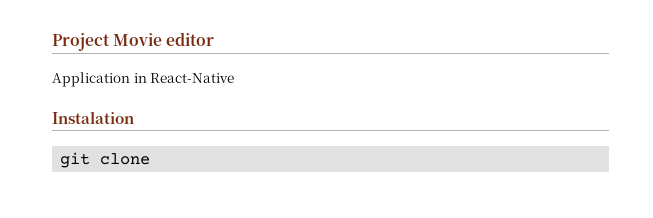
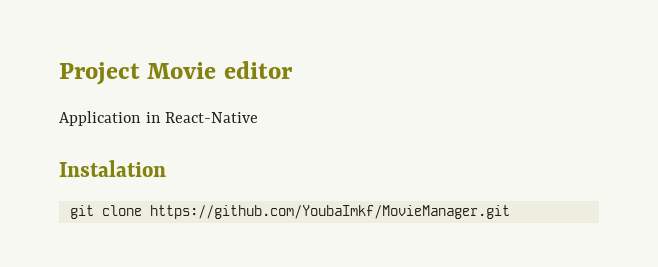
(151, 159) none -> [149,205,510,219] https://github.com/YoubaImkf/MovieManager.git

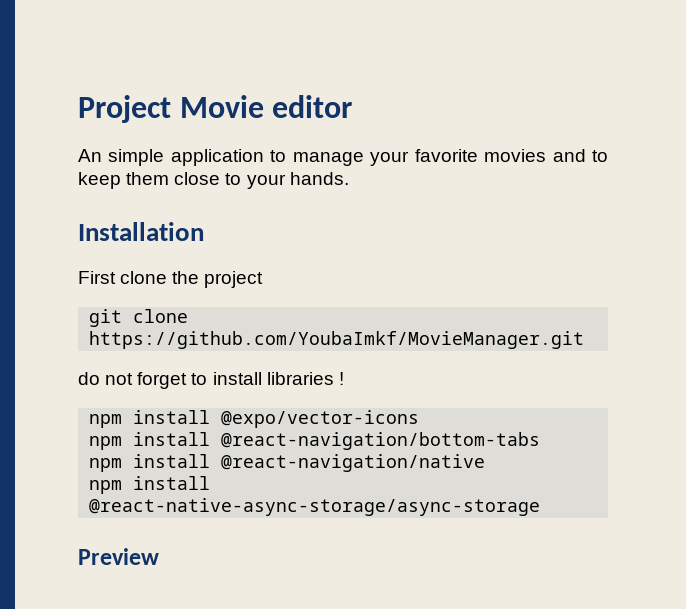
[59,111,259,126] [59,160,166,177] [69,205,510,219] Application in React-Native // Instalation // git clone https://github.com/YoubaImkf/MovieManager.git -> [78,149,609,166] [78,172,349,189] [78,222,204,241] [78,271,264,288] [89,309,189,327] [89,331,585,349] [78,372,344,389] [89,410,420,428] [89,432,541,450] [89,454,486,472] [89,476,211,494] [89,498,541,516] [78,548,159,565] An simple application to manage your favorite movies and to keep them close to your hands. // Installation // First clone the project // git clone https://github.com/YoubaImkf/MovieManager.git // do not forget to install libraries ! // npm install @expo/vector-icons // npm install @react-navigation/bottom-tabs // npm install @react-navigation/native // npm install @react-native-async-storage/async-storage // Preview

